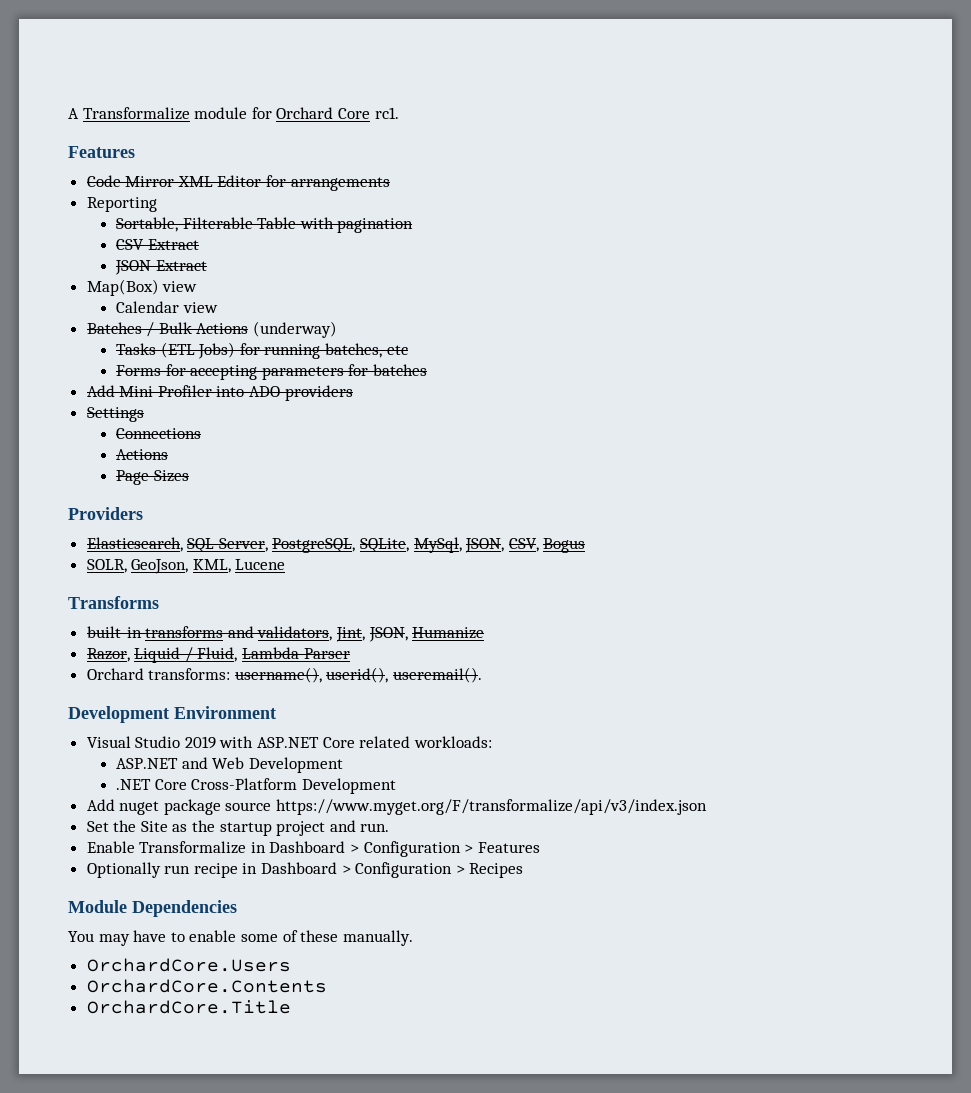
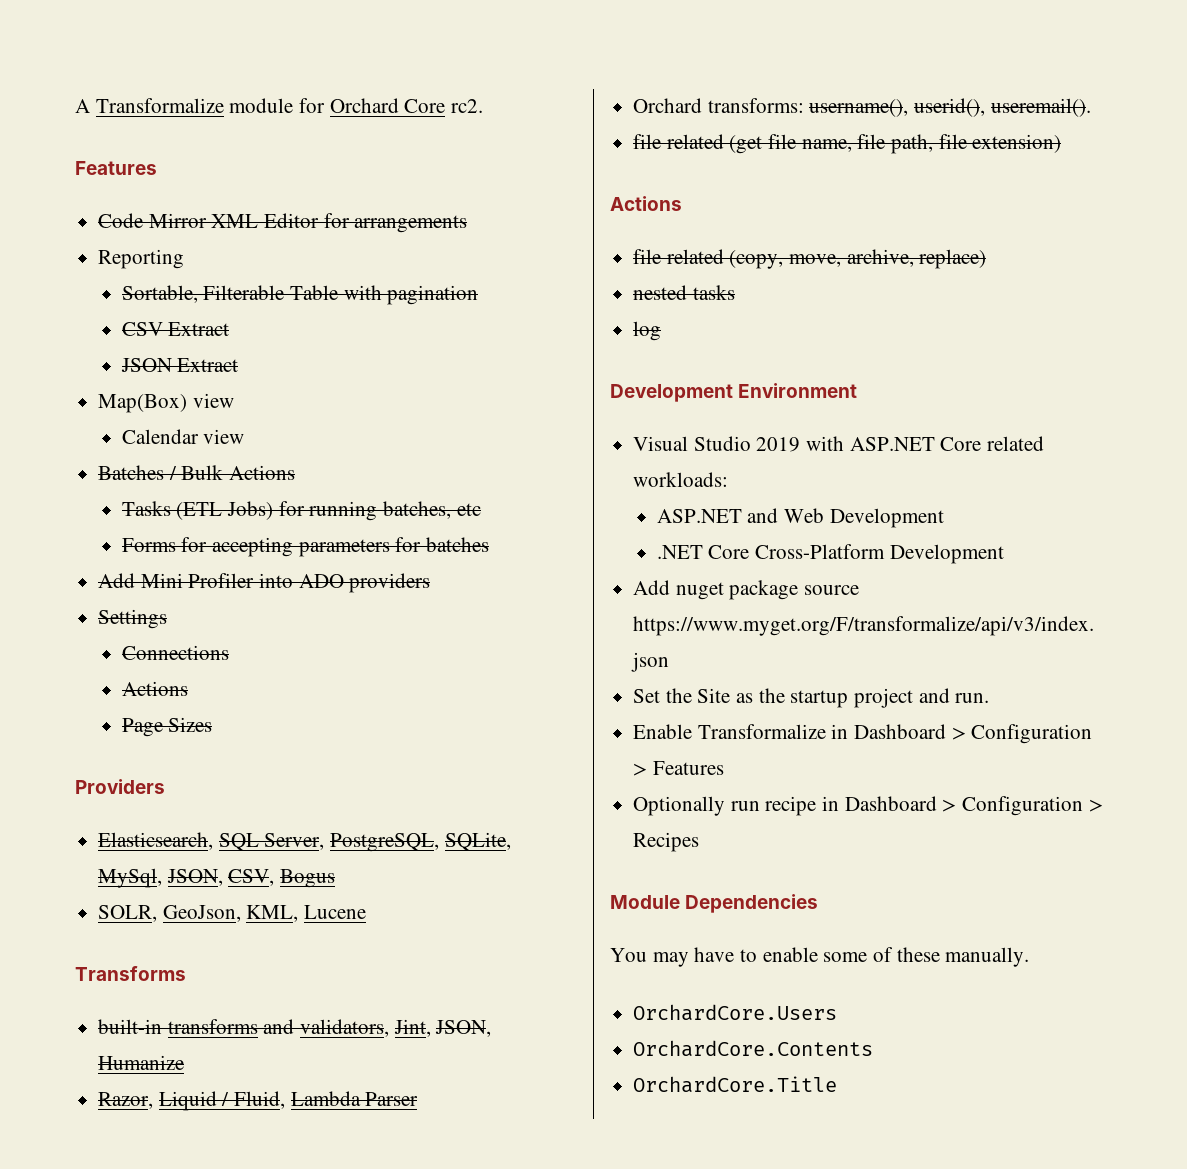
[374,107,399,119] rc1. -> [451,99,484,113] rc2.
[253,321,338,338] (underway) -> (296, 472) none
(483, 675) none -> [633,134,1062,154] [610,196,682,211] [633,249,987,269] [633,285,735,300] [633,321,662,341] // file related (get file name, file path, file extension) // Actions // file related (copy, move, archive, replace) // nested tasks // log

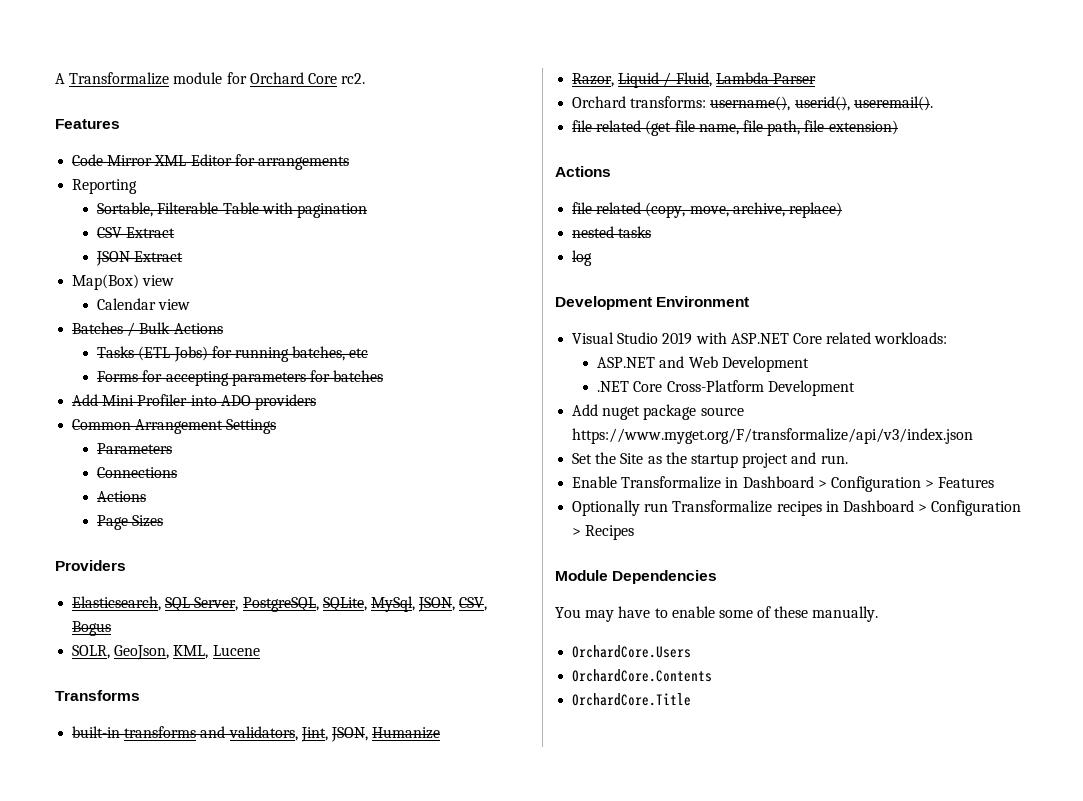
(431, 583) none -> [72,419,224,434] Common Arrangement
(168, 619) none -> [97,443,173,454] // Parameters
[765,796,817,816] recipe -> [672,500,822,516] Transformalize recipes

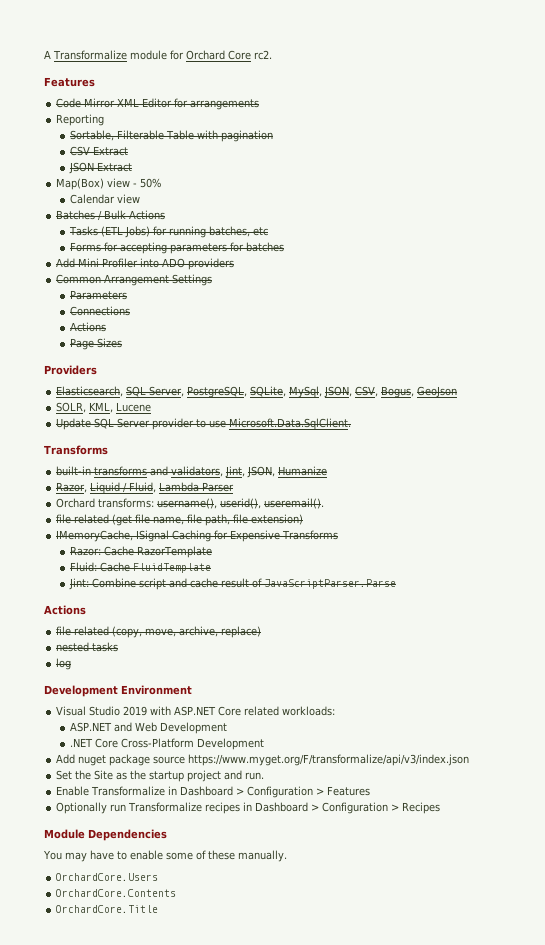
(175, 280) none -> [133,178,162,188] - 50%
[72,621,112,636] Bogus -> [381,386,458,398] Bogus, GeoJson
[114,645,170,660] GeoJson, -> (87, 407) none
(260, 650) none -> [56,418,352,430] // Update SQL Server provider to use Microsoft.Data.SqlClient.
(898, 127) none -> [56,530,339,542] [69,546,212,558] [69,562,211,573] [68,578,396,590] // IMemoryCache, ISignal Caching for Expensive Transforms // Razor: Cache RazorTemplate // Fluid: Cache FluidTemplate // Jint: Combine script and cache result of JavaScriptParser.Parse

